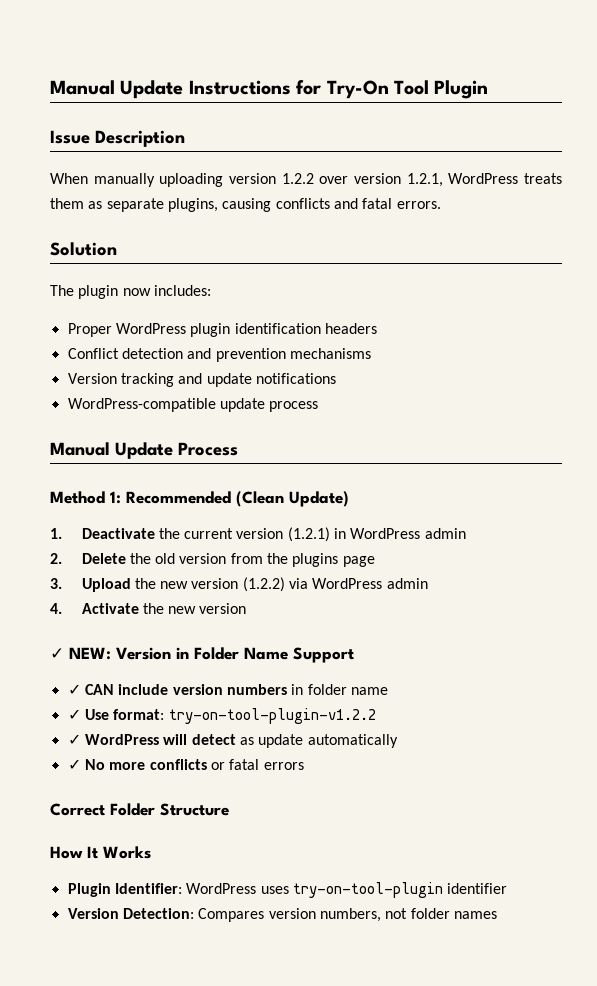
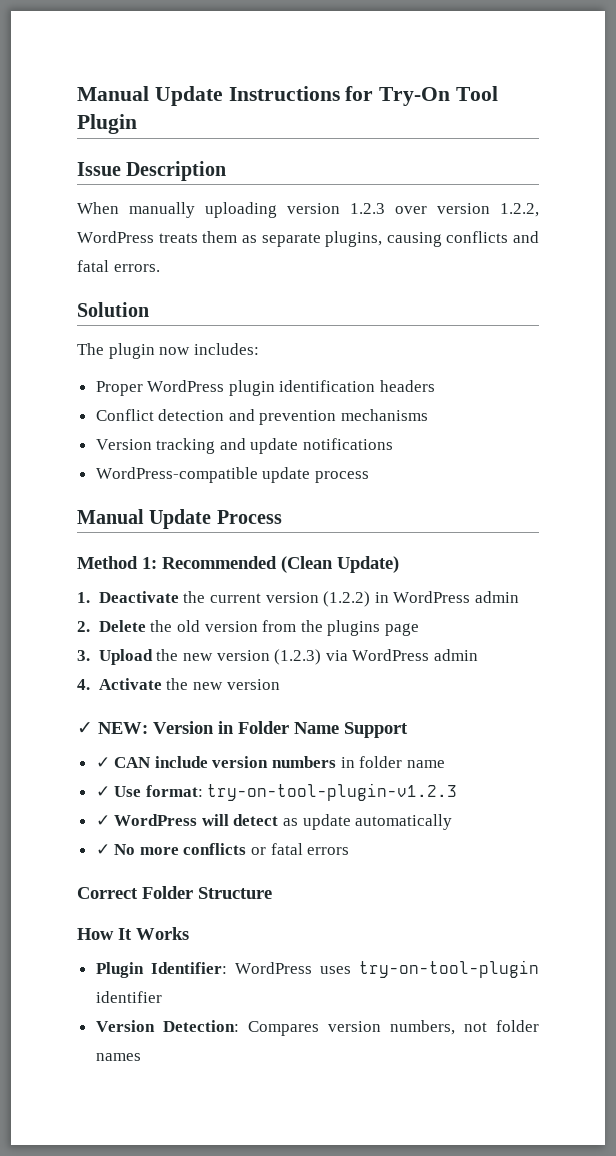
[281,173,314,184] 1.2.2 -> [350,203,385,214] 1.2.3
[406,173,443,187] 1.2.1, -> [500,203,539,217] 1.2.2,
[287,527,330,542] (1.2.1) -> [323,591,371,607] (1.2.2)
[242,577,285,592] (1.2.2) -> [274,649,322,665] (1.2.3)
[168,708,376,724] try-on-tool-plugin-v1.2.2 -> [207,783,458,801] try-on-tool-plugin-v1.2.3

